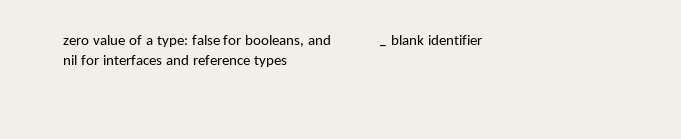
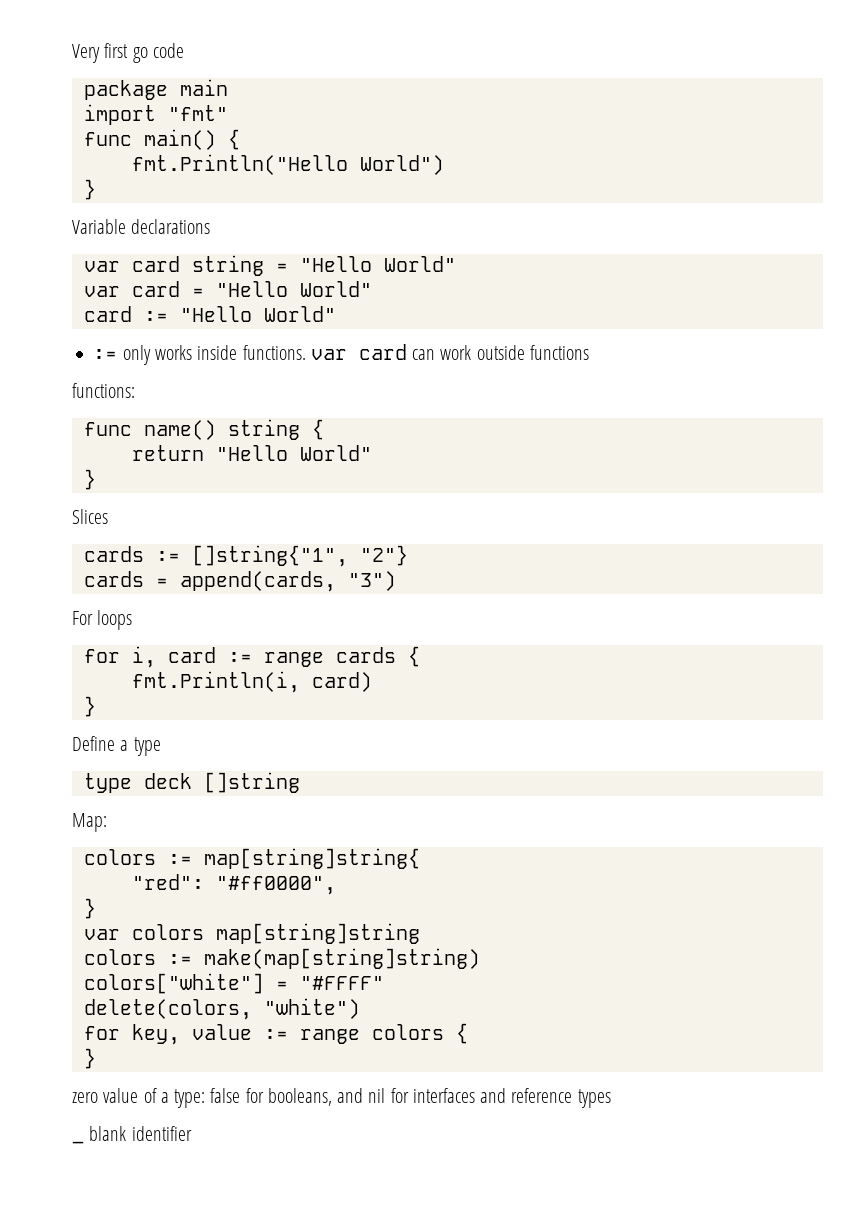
(63, 41) none -> [72,43,184,63] [83,79,228,100] [83,104,228,125] [83,129,240,150] [131,154,444,175] [83,179,96,200] [72,219,211,234] [83,255,456,276] [83,281,372,297] [83,306,336,322] [93,344,589,365] [72,383,135,398] [83,419,324,440] [131,445,372,461] [83,469,96,490] [72,509,108,524] [83,545,408,567] [83,571,396,592] [72,610,133,630] [83,646,420,668] [131,671,372,693] [83,696,96,717] [72,736,161,756] [83,772,300,793] [72,813,107,832] [83,848,420,869] [131,874,336,895] [83,898,96,919] [83,923,420,944] [83,948,480,969] [83,973,384,994] [83,998,360,1020] [83,1023,468,1045] [83,1048,96,1069] Very first go code // package main // import "fmt" // func main() { // fmt.Println("Hello World") // } // Variable declarations // var card string = "Hello World" // var card = "Hello World" // card := "Hello World" // := only works inside functions. var card can work outside functions // functions: // func name() string { // return "Hello World" // } // Slices // cards := []string{"1", "2"} // cards = append(cards, "3") // For loops // for i, card := range cards { // fmt.Println(i, card) // } // Define a type // type deck []string // Map: // colors := map[string]string{ // "red": "#ff0000", // } // var colors map[string]string // colors := make(map[string]string) // colors["white"] = "#FFFF" // delete(colors, "white") // for key, value := range colors { // } //

